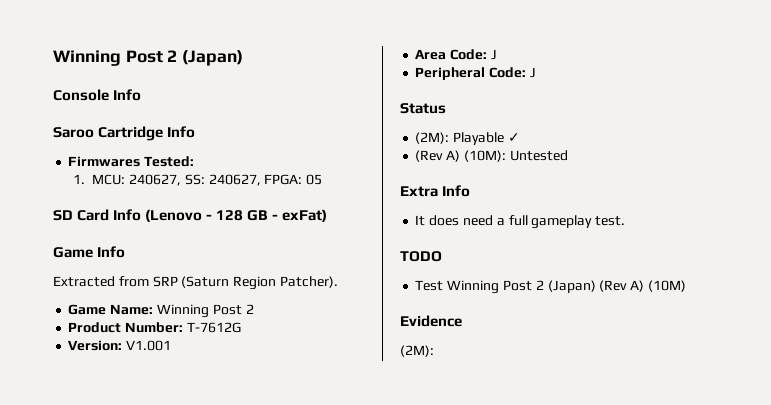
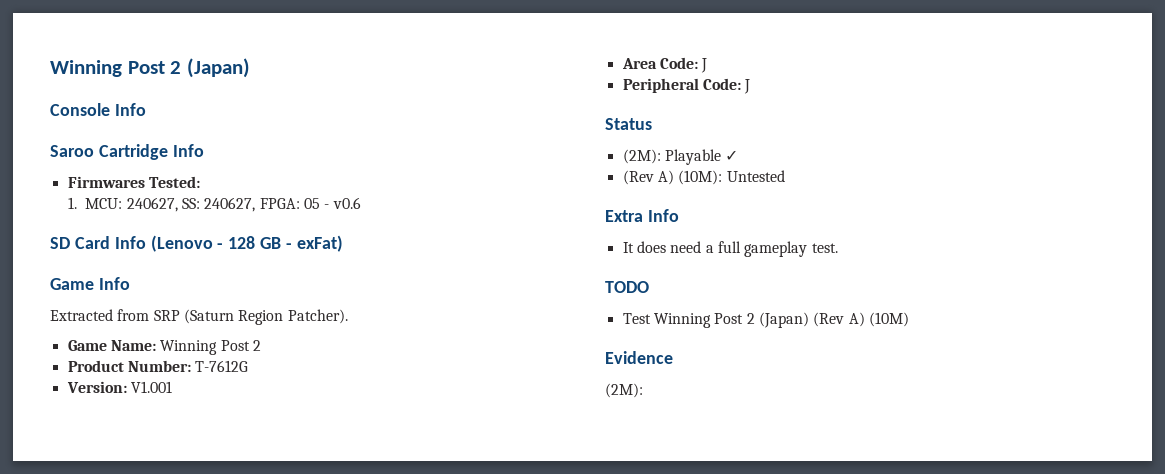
(323, 179) none -> [324,197,361,209] - v0.6

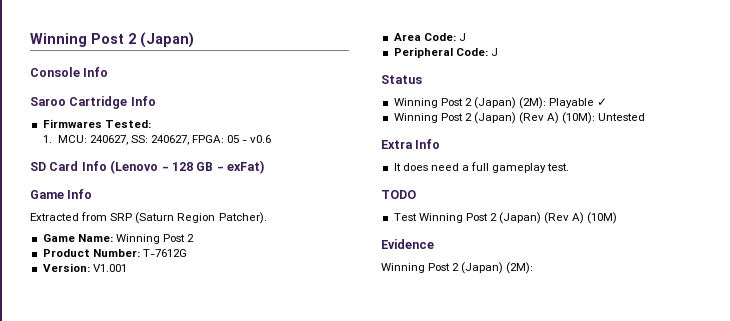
(652, 124) none -> [393,97,516,109] Winning Post 2 (Japan)
(739, 155) none -> [393,112,516,124] Winning Post 2 (Japan)
(673, 357) none -> [381,262,504,274] Winning Post 2 (Japan)

